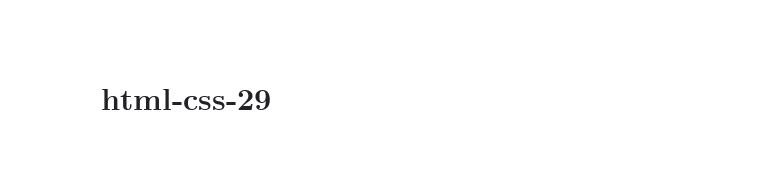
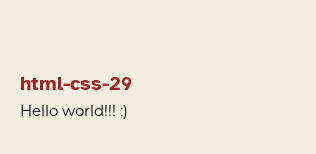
(271, 99) none -> [20,105,129,119] // Hello world!!! :)

